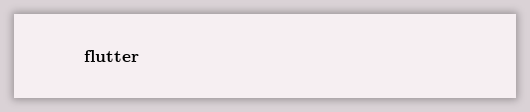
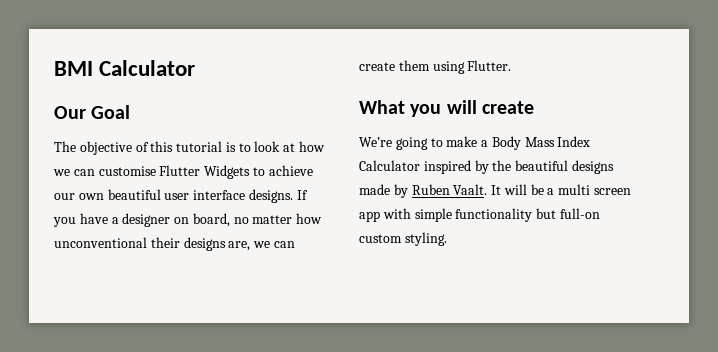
[84,50,139,62] flutter -> [54,60,196,76] [54,105,131,119] [54,141,326,155] [53,165,313,179] [54,189,308,203] [53,213,323,227] [54,237,295,251] [359,60,512,74] [359,100,534,117] [359,136,591,150] [359,160,614,174] [359,184,632,198] [359,208,600,222] [359,232,447,246] BMI Calculator // Our Goal // The objective of this tutorial is to look at how we can customise Flutter Widgets to achieve our own beautiful user interface designs. If you have a designer on board, no matter how unconventional their designs are, we can create them using Flutter. // What you will create // We’re going to make a Body Mass Index Calculator inspired by the beautiful designs made by Ruben Vaalt. It will be a multi screen app with simple functionality but full-on custom styling.

